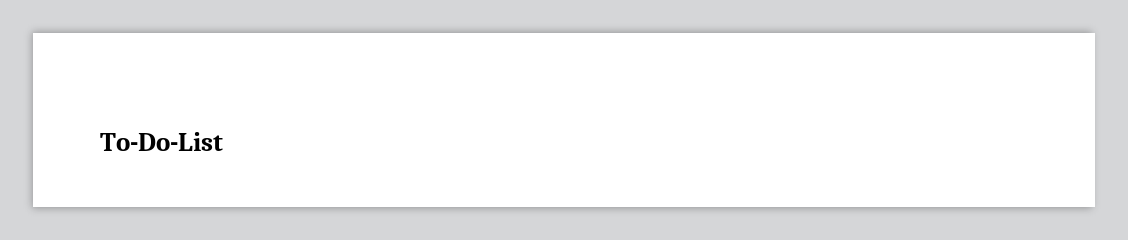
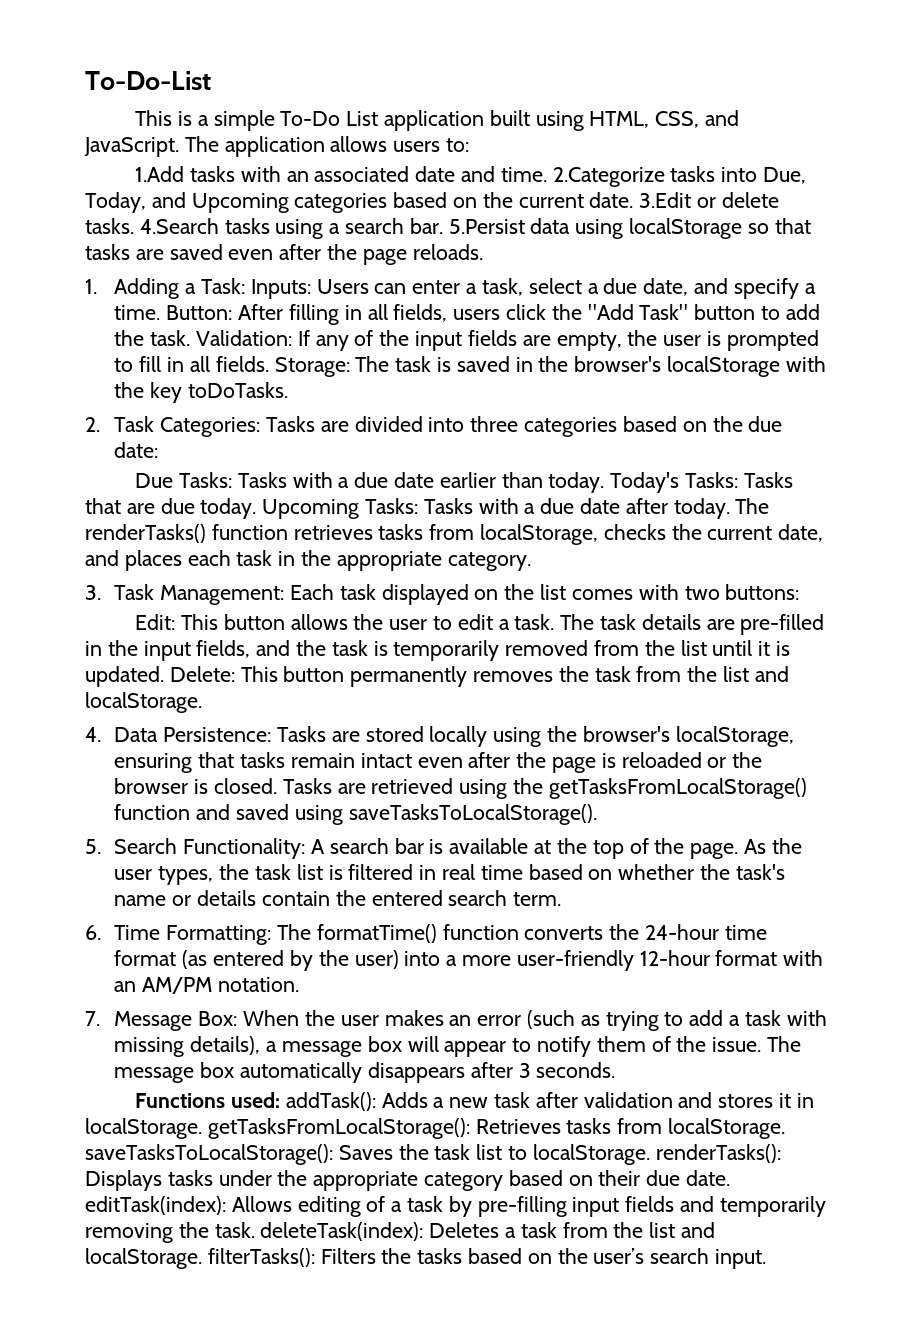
(223, 141) none -> [135,110,740,131] [84,136,470,157] [135,166,807,187] [85,192,779,213] [85,218,811,239] [85,244,483,265] [85,278,816,299] [114,304,820,325] [114,330,819,351] [114,356,826,377] [114,382,289,403] [85,416,783,437] [114,442,159,458] [135,472,793,493] [85,498,770,519] [85,524,824,545] [85,550,531,571] [85,584,800,605] [135,614,825,635] [85,640,791,661] [85,666,789,687] [85,692,202,713] [85,726,794,747] [114,752,763,773] [114,778,807,799] [114,804,597,825] [85,838,802,859] [114,864,785,885] [114,890,562,906] [85,924,767,945] [114,950,824,971] [114,977,300,994] [85,1010,827,1031] [114,1036,801,1057] [114,1062,616,1083] [135,1092,814,1111] [85,1118,785,1139] [85,1144,781,1165] [85,1170,731,1191] [85,1196,826,1217] [85,1222,716,1243] [85,1248,766,1269] // This is a simple To-Do List application built using HTML, CSS, and JavaScript. The application allows users to: // 1.Add tasks with an associated date and time. 2.Categorize tasks into Due, Today, and Upcoming categories based on the current date. 3.Edit or delete tasks. 4.Search tasks using a search bar. 5.Persist data using localStorage so that tasks are saved even after the page reloads. // 1. Adding a Task: Inputs: Users can enter a task, select a due date, and specify a time. Button: After filling in all fields, users click the "Add Task" button to add the task. Validation: If any of the input fields are empty, the user is prompted to fill in all fields. Storage: The task is saved in the browser's localStorage with the key toDoTasks. // 2. Task Categories: Tasks are divided into three categories based on the due date: // Due Tasks: Tasks with a due date earlier than today. Today's Tasks: Tasks that are due today. Upcoming Tasks: Tasks with a due date after today. The renderTasks() function retrieves tasks from localStorage, checks the current date, and places each task in the appropriate category. // 3. Task Management: Each task displayed on the list comes with two buttons: // Edit: This button allows the user to edit a task. The task details are pre-filled in the input fields, and the task is temporarily removed from the list until it is updated. Delete: This button permanently removes the task from the list and localStorage. // 4. Data Persistence: Tasks are stored locally using the browser's localStorage, ensuring that tasks remain intact even after the page is reloaded or the browser is closed. Tasks are retrieved using the getTasksFromLocalStorage() function and saved using saveTasksToLocalStorage(). // 5. Search Functionality: A search bar is available at the top of the page. As the user types, the task list is filtered in real time based on whether the task's name or details contain the entered search term. // 6. Time Formatting: The formatTime() function converts the 24-hour time format (as entered by the user) into a more user-friendly 12-hour format with an AM/PM notation. // 7. Message Box: When the user makes an error (such as trying to add a task with missing details), a message box will appear to notify them of the issue. The message box automatically disappears after 3 seconds. // Functions used: addTask(): Adds a new task after validation and stores it in localStorage. getTasksFromLocalStorage(): Retrieves tasks from localStorage. saveTasksToLocalStorage(): Saves the task list to localStorage. renderTasks(): Displays tasks under the appropriate category based on their due date. editTask(index): Allows editing of a task by pre-filling input fields and temporarily removing the task. deleteTask(index): Deletes a task from the list and localStorage. filterTasks(): Filters the tasks based on the user’s search input.

